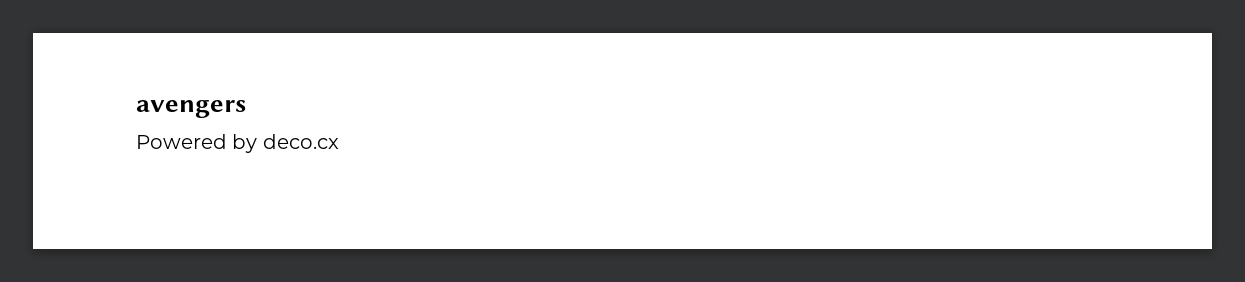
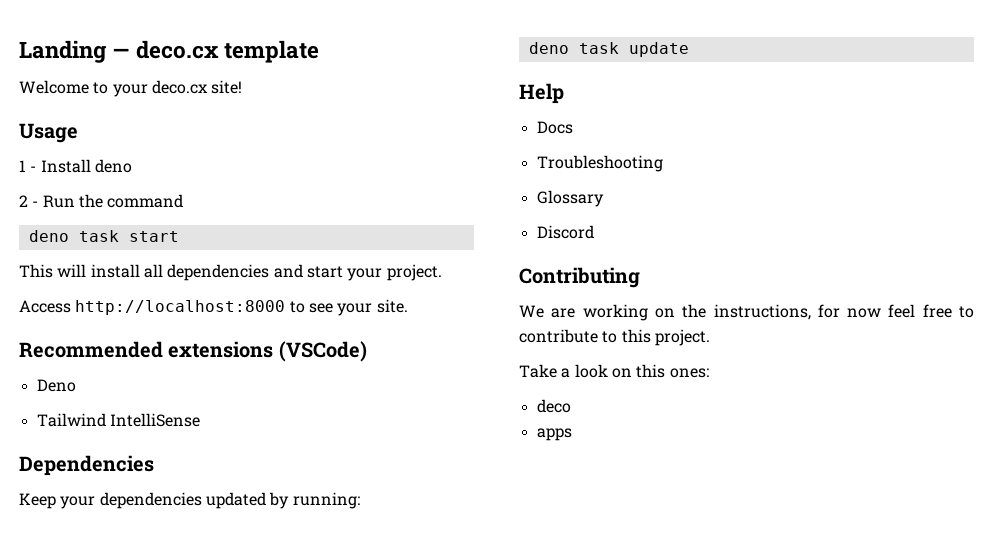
[136,100,246,118] [136,134,339,153] avengers // Powered by deco.cx -> [19,40,320,63] [19,80,243,97] [19,123,78,143] [19,159,132,173] [19,194,184,208] [28,230,179,242] [19,264,442,281] [19,299,408,316] [19,341,367,362] [36,379,76,392] [36,413,200,427] [19,455,154,476] [19,492,360,509] [528,42,689,57] [519,83,564,104] [536,121,573,134] [536,155,663,172] [536,190,604,207] [536,225,594,239] [519,267,640,288] [519,304,975,321] [519,329,710,346] [519,364,709,378] [536,399,571,413] [536,428,572,441] Landing — deco.cx template // Welcome to your deco.cx site! // Usage // 1 - Install deno // 2 - Run the command // deno task start // This will install all dependencies and start your project. // Access http://localhost:8000 to see your site. // Recommended extensions (VSCode) // Deno // Tailwind IntelliSense // Dependencies // Keep your dependencies updated by running: // deno task update // Help // Docs // Troubleshooting // Glossary // Discord // Contributing // We are working on the instructions, for now feel free to contribute to this project. // Take a look on this ones: // deco // apps

